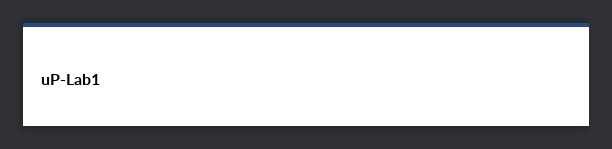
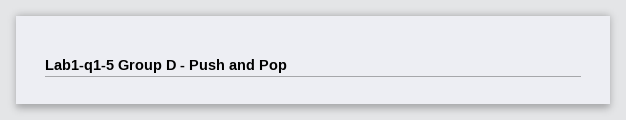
[41,74,100,85] uP-Lab1 -> [45,59,287,73] Lab1-q1-5 Group D - Push and Pop

